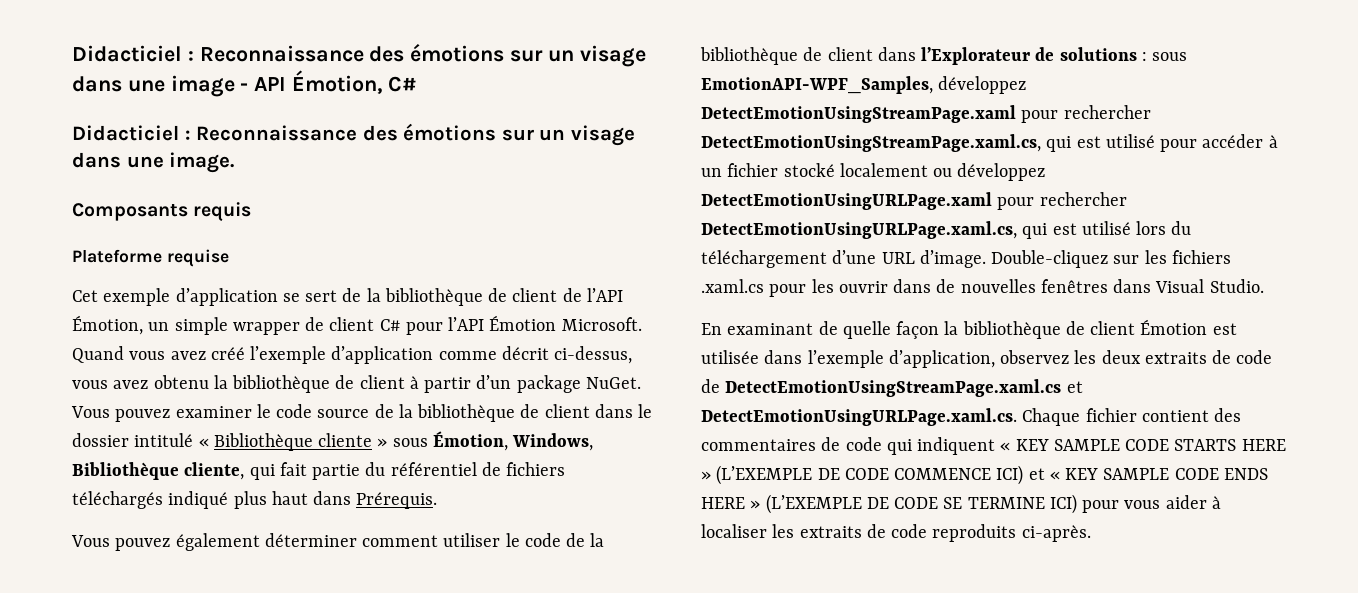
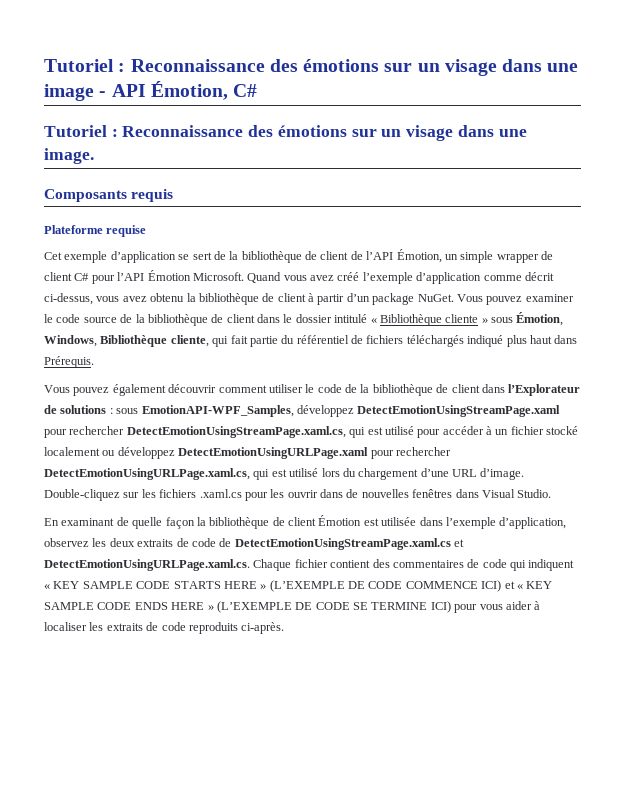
[72,45,182,62] Didacticiel -> [44,59,114,72] Tutoriel
[72,125,179,141] Didacticiel -> [44,125,107,137] Tutoriel
[264,533,357,547] déterminer -> [168,384,217,393] découvrir
[701,250,827,268] téléchargement -> [358,468,419,480] chargement

